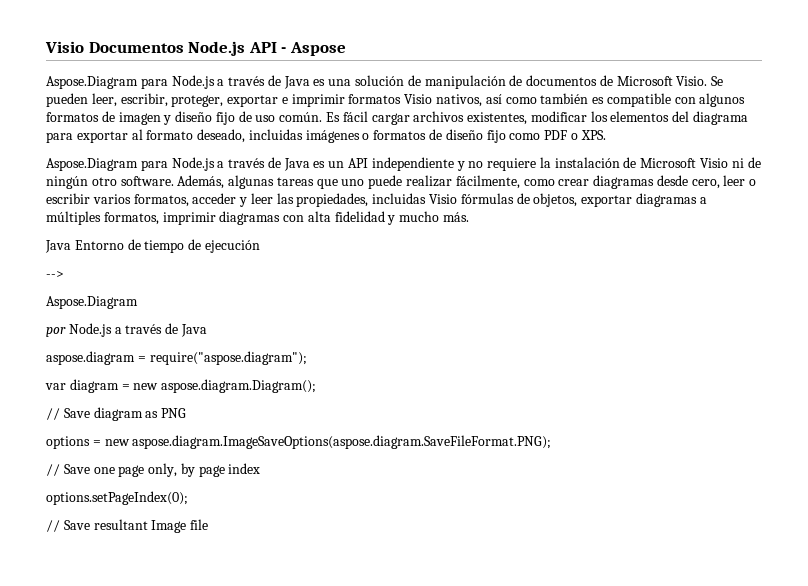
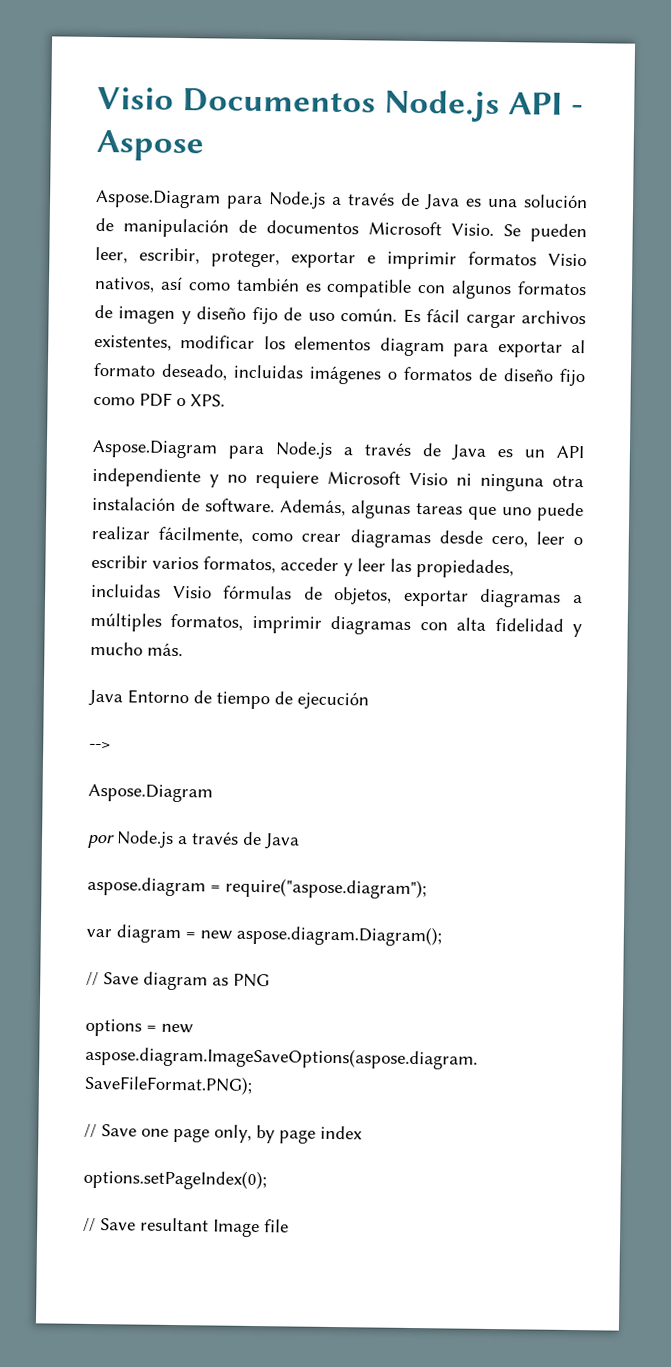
[599,75,613,86] de -> (359, 227) none
[672,111,749,125] del diagrama -> [379,337,445,357] diagram
[539,157,761,168] [46,176,117,189] la instalación de Microsoft Visio ni de ningún otro -> [327,470,584,492] [92,496,200,512] Microsoft Visio ni ninguna otra instalación de

